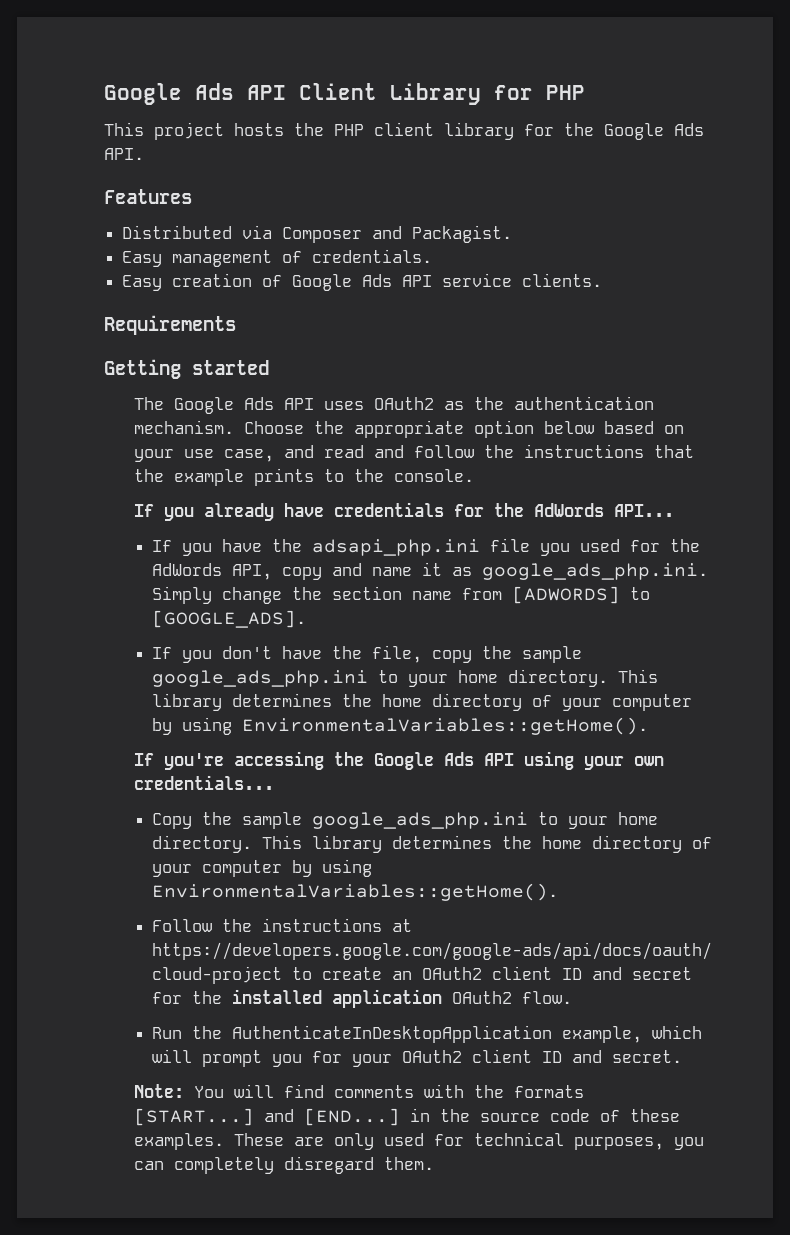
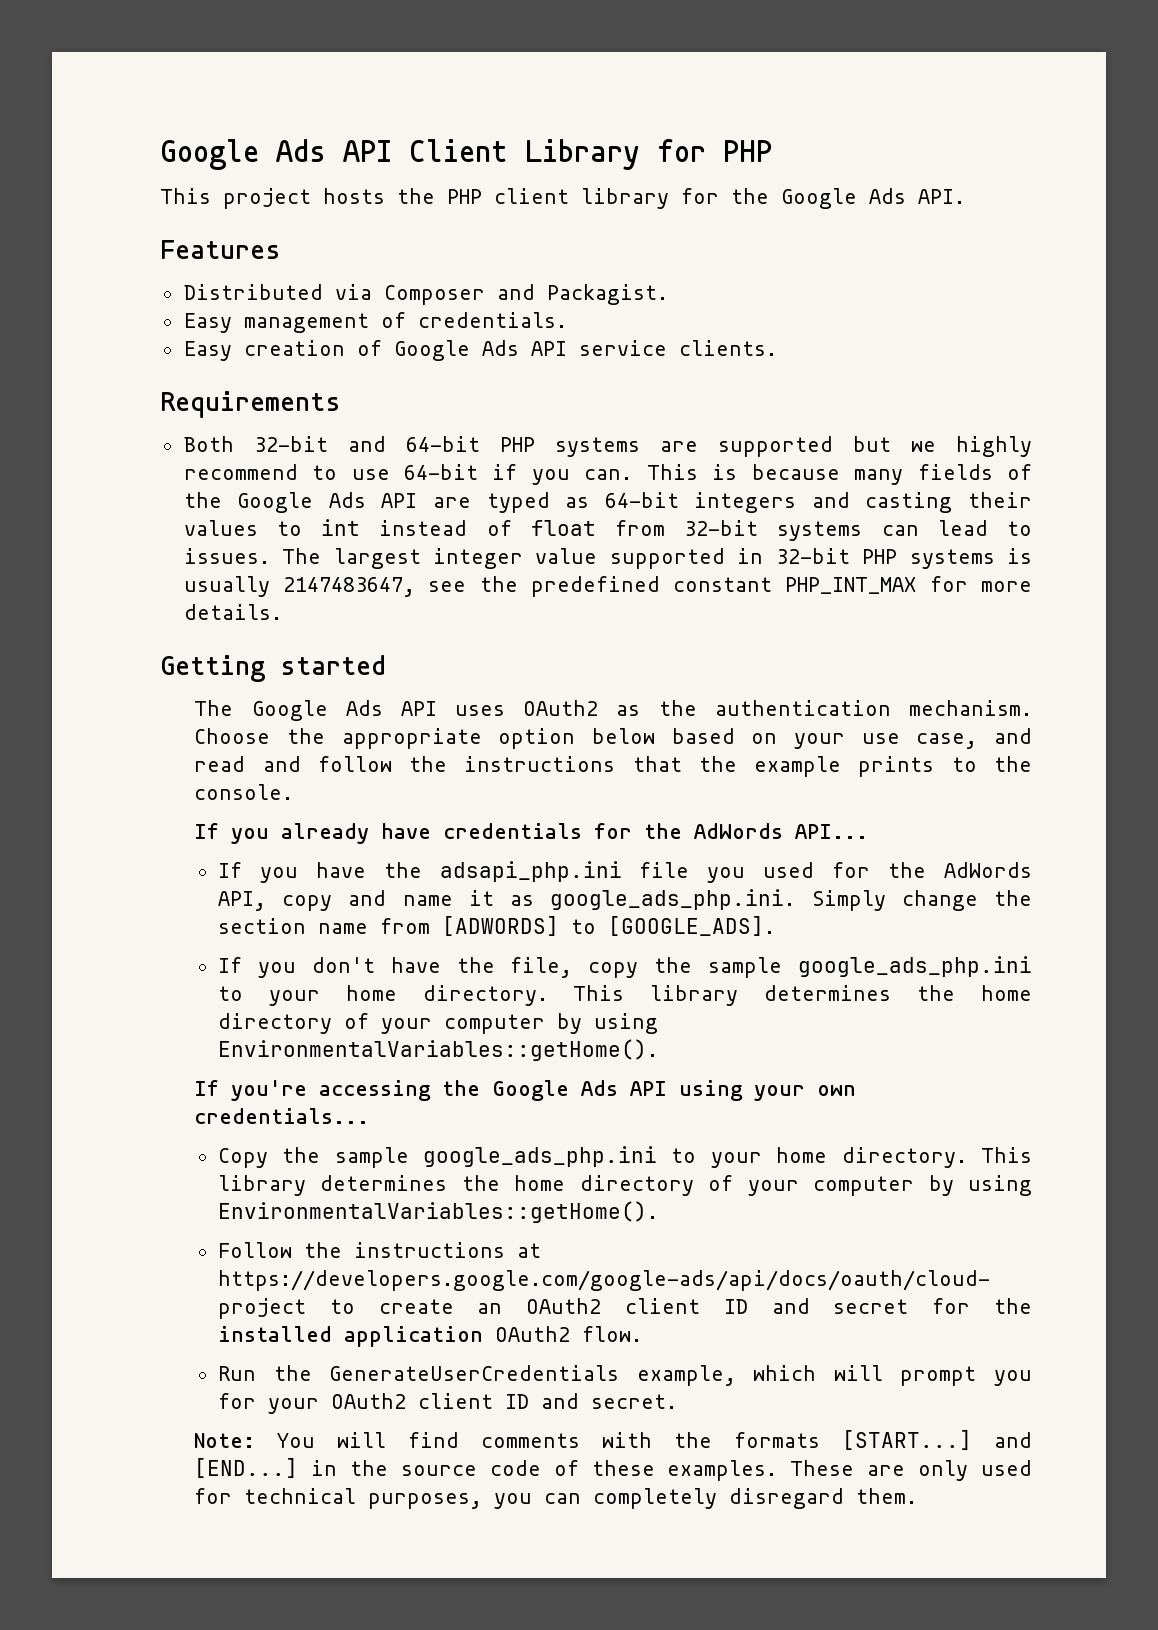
(236, 325) none -> [183,436,1032,457] [183,464,1032,485] [183,492,1033,513] [183,519,1032,541] [183,548,1032,569] [183,576,1032,597] [183,604,282,620] // Both 32-bit and 64-bit PHP systems are supported but we highly recommend to use 64-bit if you can. This is because many fields of the Google Ads API are typed as 64-bit integers and casting their values to int instead of float from 32-bit systems can lead to issues. The largest integer value supported in 32-bit PHP systems is usually 2147483647, see the predefined constant PHP_INT_MAX for more details.
[232,1025,553,1043] AuthenticateInDesktopApplication -> [329,1365,620,1381] GenerateUserCredentials

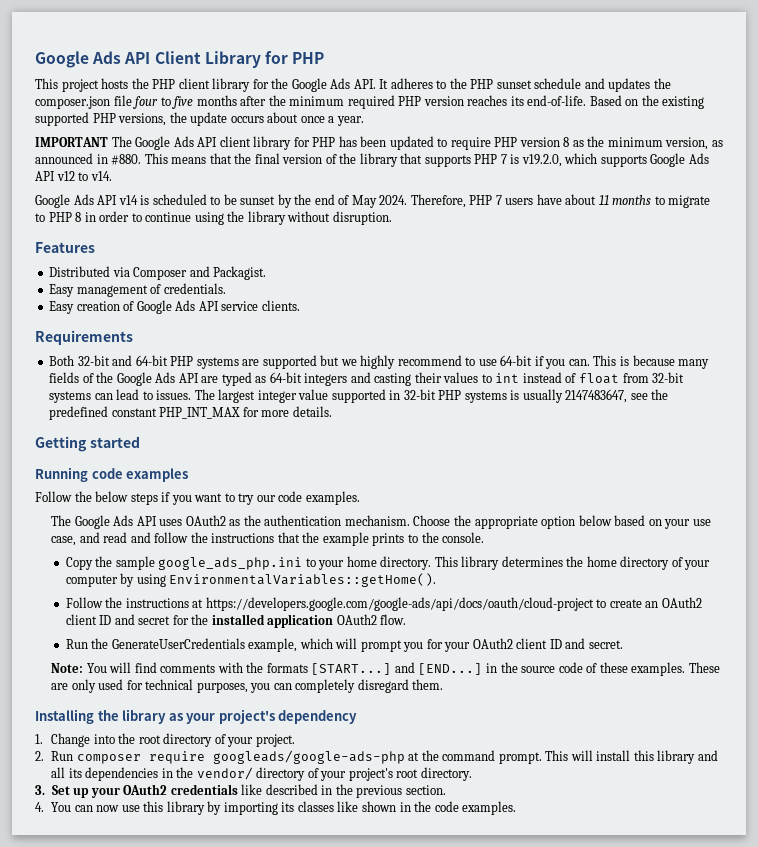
(965, 196) none -> [379,78,671,92] [35,95,705,109] [35,112,364,126] [35,136,723,150] [35,153,709,167] [35,171,112,181] [35,194,711,208] [35,211,392,225] It adheres to the PHP sunset schedule and updates the composer.json file four to five months after the minimum required PHP version reaches its end-of-life. Based on the existing supported PHP versions, the update occurs about once a year. // IMPORTANT The Google Ads API client library for PHP has been updated to require PHP version 8 as the minimum version, as announced in #880. This means that the final version of the library that supports PHP 7 is v19.2.0, which supports Google Ads API v12 to v14. // Google Ads API v14 is scheduled to be sunset by the end of May 2024. Therefore, PHP 7 users have about 11 months to migrate to PHP 8 in order to continue using the library without disruption.
(386, 665) none -> [35,467,189,482] [35,491,360,505] // Running code examples // Follow the below steps if you want to try our code examples.
[194,823,869,844] [217,861,1032,883] [217,889,1032,911] [217,916,775,936] [217,956,1032,978] [217,985,1032,1006] [217,1013,658,1034] [217,1039,658,1061] [194,1080,857,1101] [194,1108,370,1124] // If you already have credentials for the AdWords API... // If you have the adsapi_php.ini file you used for the AdWords API, copy and name it as google_ads_php.ini. Simply change the section name from [ADWORDS] to [GOOGLE_ADS]. // If you don't have the file, copy the sample google_ads_php.ini to your home directory. This library determines the home directory of your computer by using EnvironmentalVariables::getHome(). // If you're accessing the Google Ads API using your own credentials... -> (485, 537) none
(918, 1496) none -> [35,709,358,724] [35,733,295,747] [35,750,718,764] [51,767,472,781] [35,784,446,798] [35,801,517,815] // Installing the library as your project's dependency // 1. Change into the root directory of your project. // 2. Run composer require googleads/google-ads-php at the command prompt. This will install this library and all its dependencies in the vendor/ directory of your project's root directory. // 3. Set up your OAuth2 credentials like described in the previous section. // 4. You can now use this library by importing its classes like shown in the code examples.

